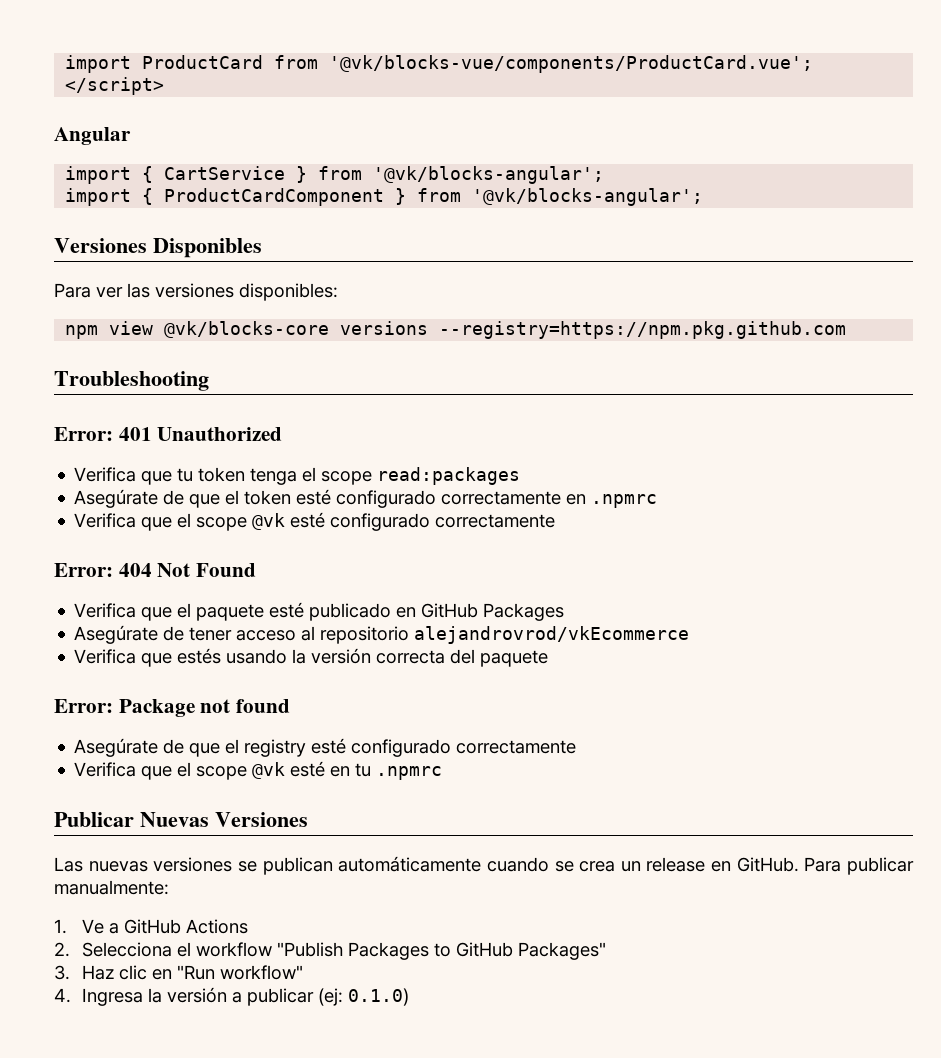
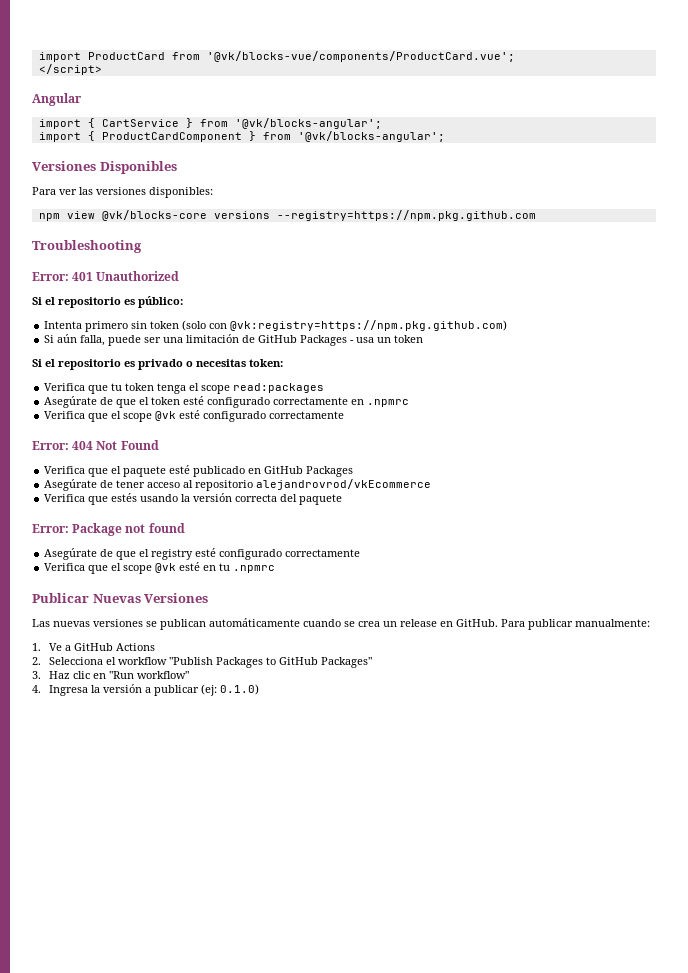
(283, 434) none -> [32,296,183,308] [44,320,508,332] [44,334,424,346] [32,359,283,370] // Si el repositorio es público: // Intenta primero sin token (solo con @vk:registry=https://npm.pkg.github.com) // Si aún falla, puede ser una limitación de GitHub Packages - usa un token // Si el repositorio es privado o necesitas token:

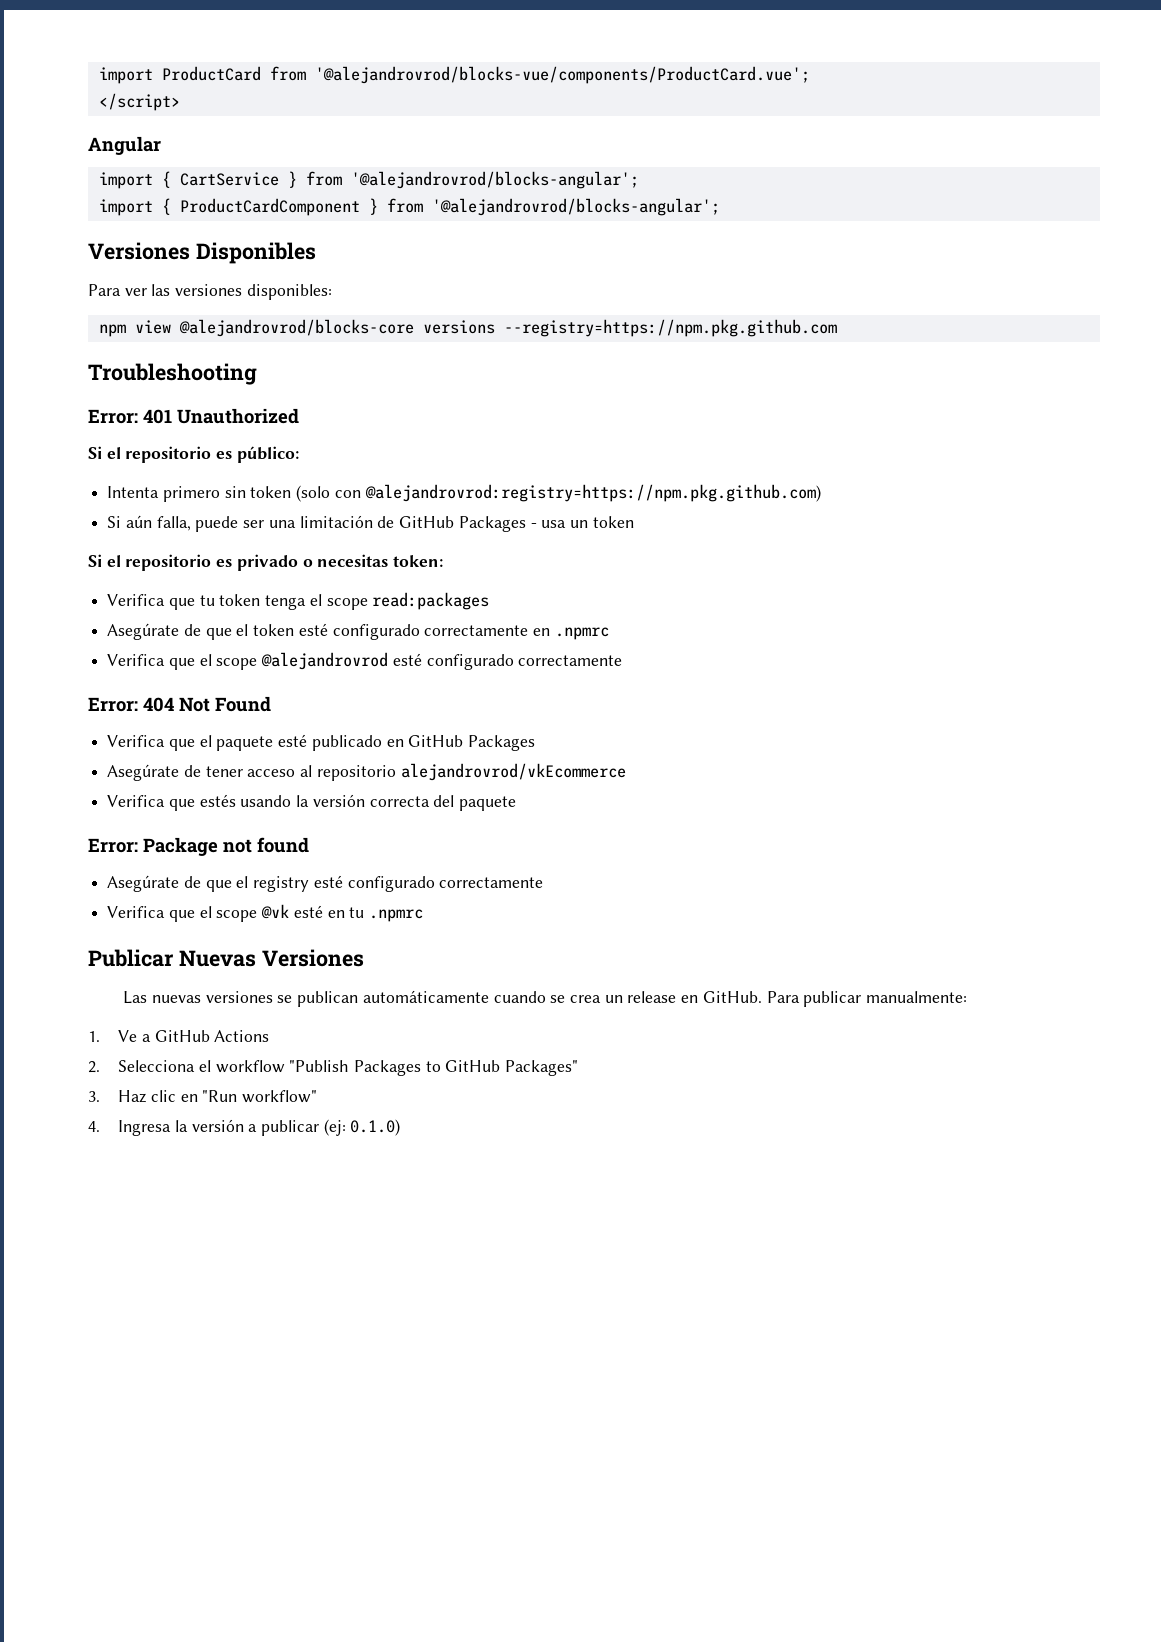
[206,51,515,62] '@vk/blocks-vue/components/ProductCard.vue'; -> [314,66,810,84] '@alejandrovrod/blocks-vue/components/ProductCard.vue';
[234,118,382,129] '@vk/blocks-angular'; -> [350,171,639,189] '@alejandrovrod/blocks-angular';
[297,131,445,142] '@vk/blocks-angular'; -> [431,198,720,216] '@alejandrovrod/blocks-angular';
[101,210,207,221] @vk/blocks-core -> [178,319,414,337] @alejandrovrod/blocks-core
[230,320,508,331] @vk:registry=https://npm.pkg.github.com) -> [364,484,821,502] @alejandrovrod:registry=https://npm.pkg.github.com)
[155,411,177,421] @vk -> [261,652,389,670] @alejandrovrod

